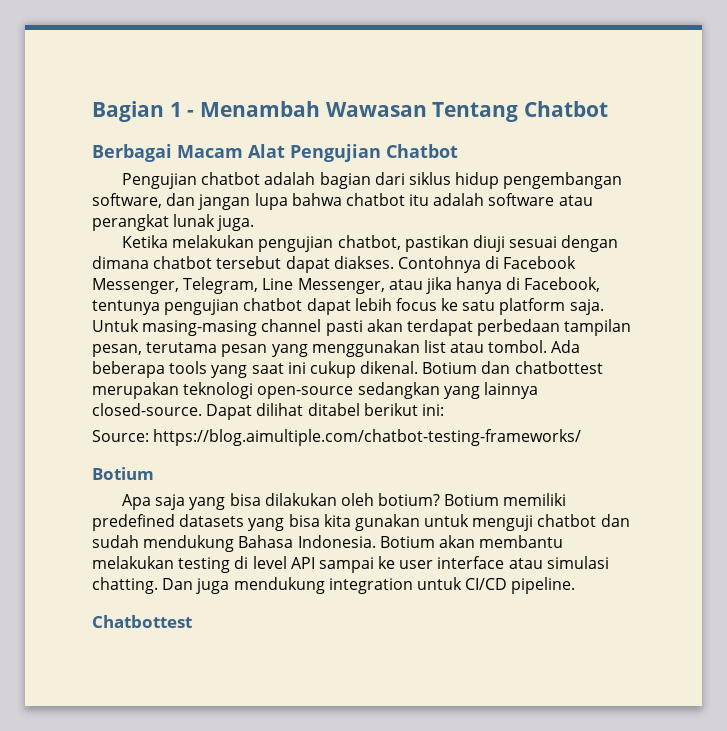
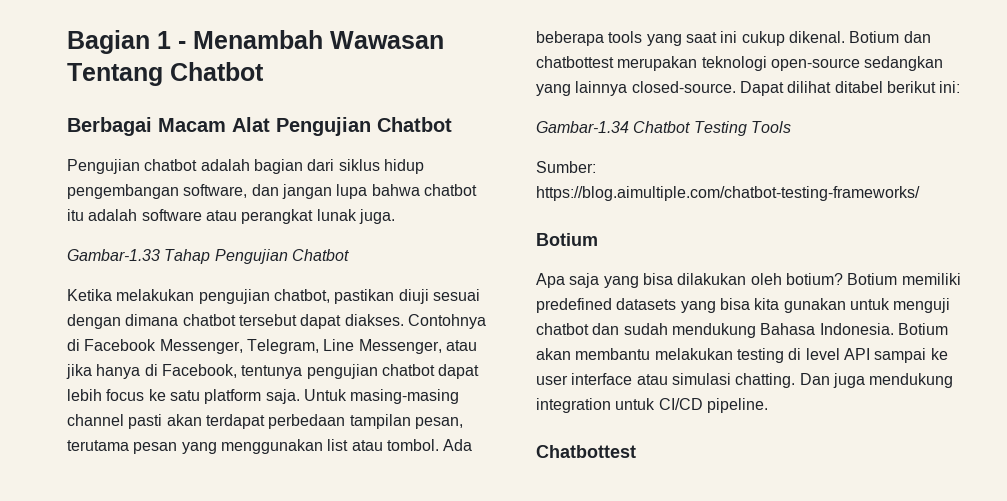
(255, 223) none -> [67,249,349,264] // Gambar-1.33 Tahap Pengujian Chatbot
[92,430,149,442] Source: -> [536,121,791,136] [536,161,596,173] Gambar-1.34 Chatbot Testing Tools // Sumber:

